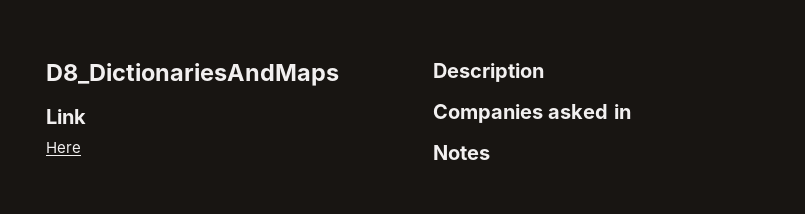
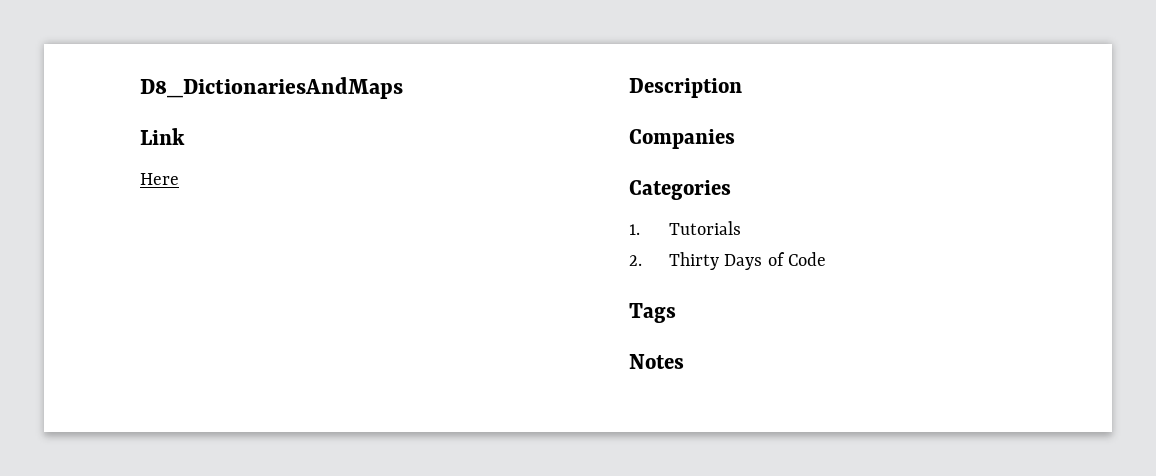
[548,104,631,119] asked in -> [629,180,731,200] [629,221,741,235] [629,252,827,270] [629,303,676,323] // Categories // 1. Tutorials // 2. Thirty Days of Code // Tags

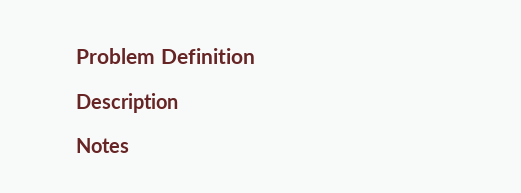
[140,77,403,99] [140,128,185,145] [140,173,179,185] [629,78,742,98] [629,129,735,149] [629,180,731,200] [629,221,741,235] [629,252,827,270] [629,303,676,323] D8_DictionariesAndMaps // Link // Here // Description // Companies // Categories // 1. Tutorials // 2. Thirty Days of Code // Tags -> [76,48,255,64] [76,93,178,113] Problem Definition // Description

